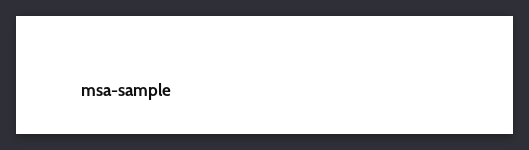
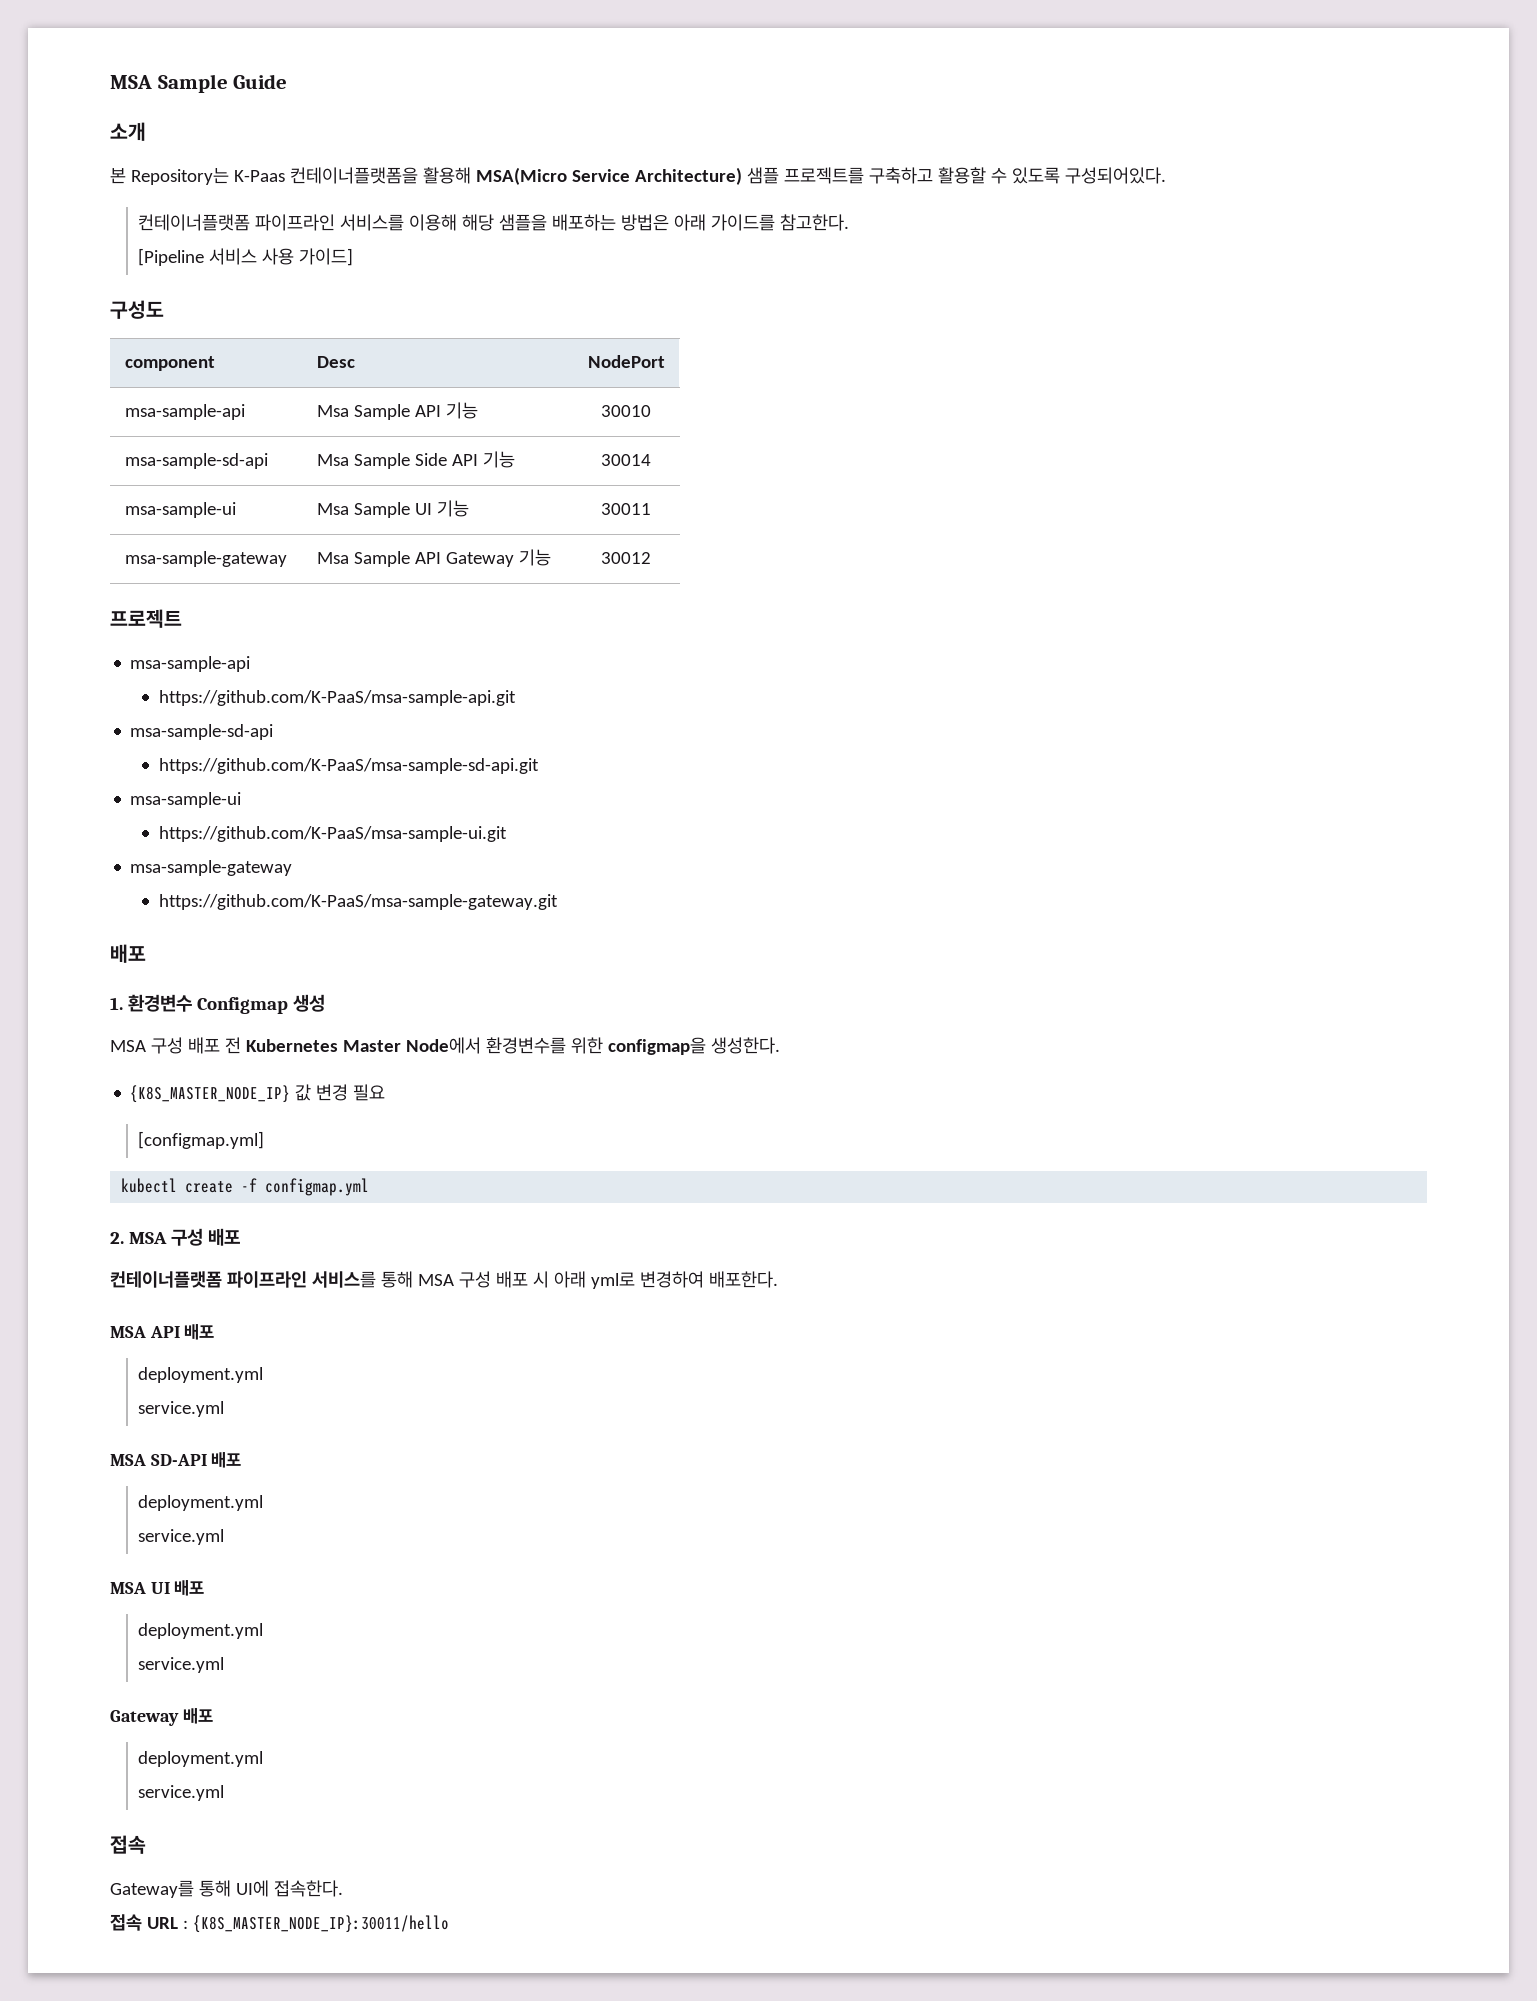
[81,83,171,100] msa-sample -> [110,74,288,93] [110,122,146,141] [110,167,1166,185] [138,214,850,231] [138,248,354,266] [110,300,164,319] [124,356,215,371] [316,356,355,368] [587,355,665,368] [124,404,245,420] [316,402,478,420] [601,405,651,417] [124,453,268,469] [316,451,515,469] [601,454,651,466] [124,502,236,518] [316,500,469,518] [601,503,651,515] [124,551,287,567] [316,549,551,567] [601,552,651,564] [110,609,182,628] [130,656,251,672] [158,690,516,706] [130,724,274,740] [158,758,539,774] [130,792,242,808] [158,826,507,842] [130,860,293,876] [158,894,558,910] [110,944,146,963] [110,994,326,1014] [110,1037,780,1055] [130,1084,386,1103] [138,1131,265,1149] [121,1178,370,1196] [110,1228,241,1246] [110,1271,778,1289] [110,1324,215,1340] [138,1367,264,1383] [138,1401,225,1417] [110,1452,242,1468] [138,1495,264,1511] [138,1529,225,1545] [110,1580,205,1596] [138,1623,264,1639] [138,1657,225,1673] [110,1708,213,1726] [138,1751,264,1767] [138,1785,225,1801] [110,1835,146,1854] [110,1880,343,1898] [110,1914,449,1933] MSA Sample Guide // 소개 // 본 Repository는 K-Paas 컨테이너플랫폼을 활용해 MSA(Micro Service Architecture) 샘플 프로젝트를 구축하고 활용할 수 있도록 구성되어있다. // 컨테이너플랫폼 파이프라인 서비스를 이용해 해당 샘플을 배포하는 방법은 아래 가이드를 참고한다. // [Pipeline 서비스 사용 가이드] // 구성도 // component | Desc | NodePort // msa-sample-api | Msa Sample API 기능 | 30010 // msa-sample-sd-api | Msa Sample Side API 기능 | 30014 // msa-sample-ui | Msa Sample UI 기능 | 30011 // msa-sample-gateway | Msa Sample API Gateway 기능 | 30012 // 프로젝트 // msa-sample-api // https://github.com/K-PaaS/msa-sample-api.git // msa-sample-sd-api // https://github.com/K-PaaS/msa-sample-sd-api.git // msa-sample-ui // https://github.com/K-PaaS/msa-sample-ui.git // msa-sample-gateway // https://github.com/K-PaaS/msa-sample-gateway.git // 배포 // 1. 환경변수 Configmap 생성 // MSA 구성 배포 전 Kubernetes Master Node에서 환경변수를 위한 configmap을 생성한다. // {K8S_MASTER_NODE_IP} 값 변경 필요 // [configmap.yml] // kubectl create -f configmap.yml // 2. MSA 구성 배포 // 컨테이너플랫폼 파이프라인 서비스를 통해 MSA 구성 배포 시 아래 yml로 변경하여 배포한다. // MSA API 배포 // deployment.yml // service.yml // MSA SD-API 배포 // deployment.yml // service.yml // MSA UI 배포 // deployment.yml // service.yml // Gateway 배포 // deployment.yml // service.yml // 접속 // Gateway를 통해 UI에 접속한다. // 접속 URL : {K8S_MASTER_NODE_IP}:30011/hello

